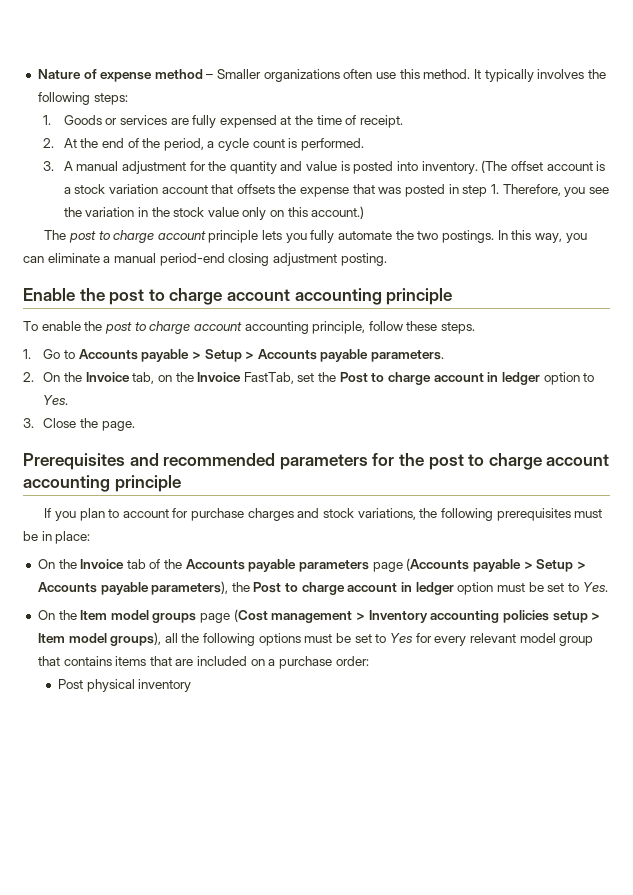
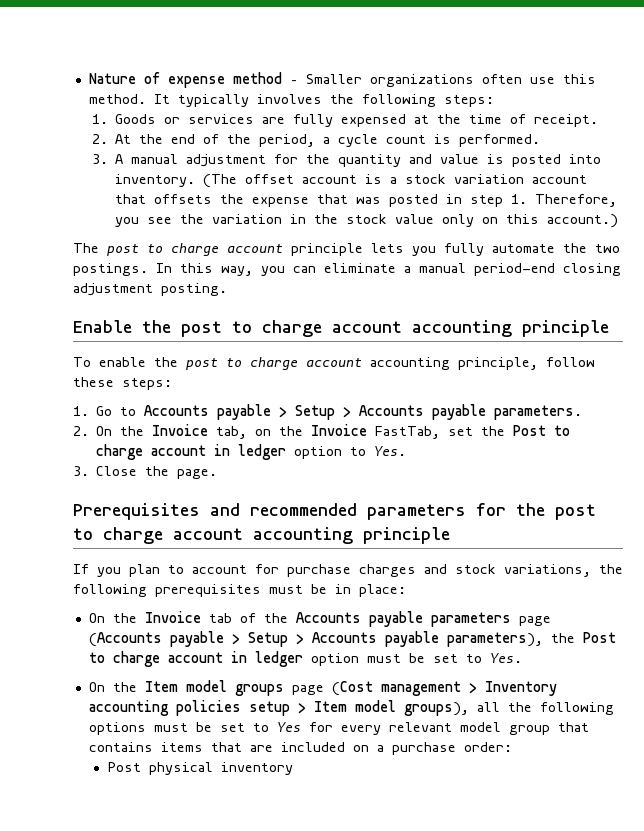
[441,322,476,334] steps. -> [122,378,172,390] steps:

